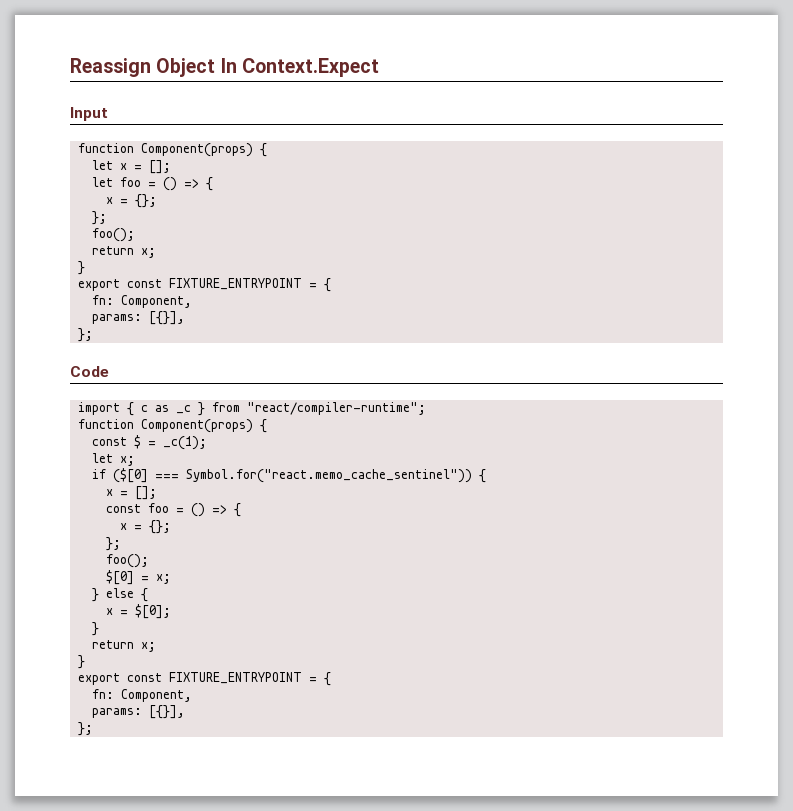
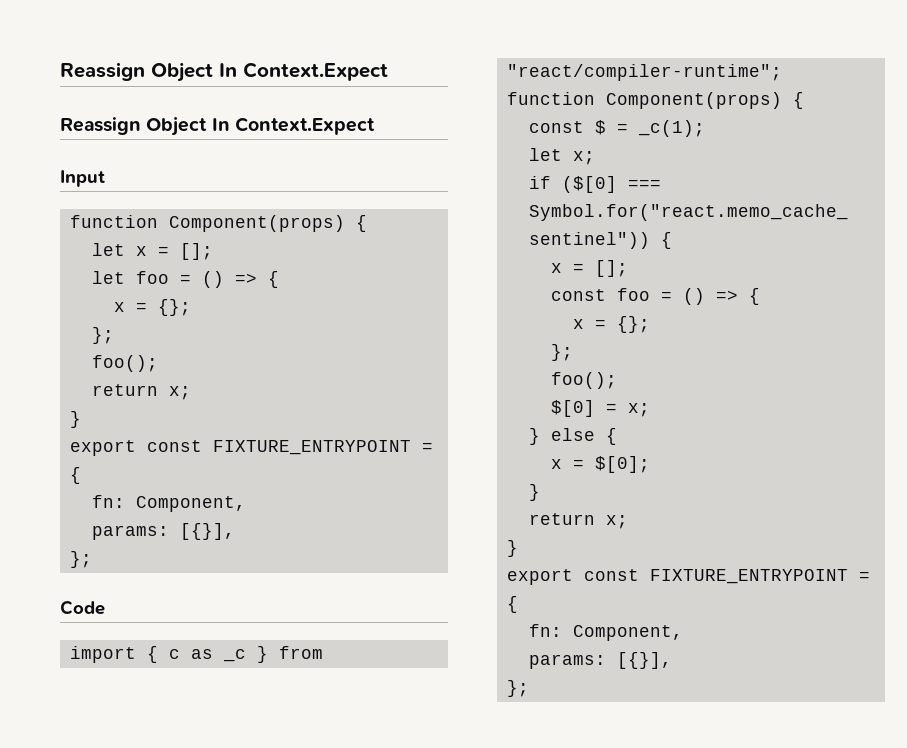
[70,58,379,77] Reassign Object In Context.Expect -> [60,62,388,82] [60,117,375,136] Reassign Object In Context.Expect // Reassign Object In Context.Expect

